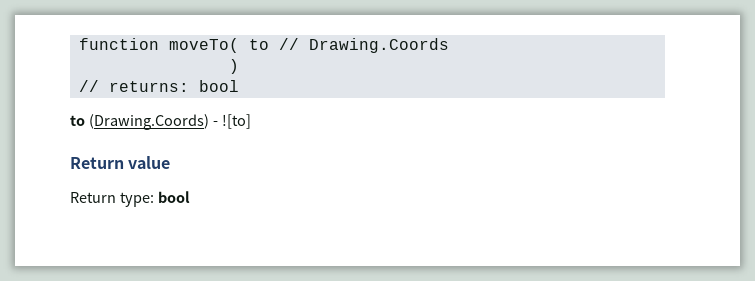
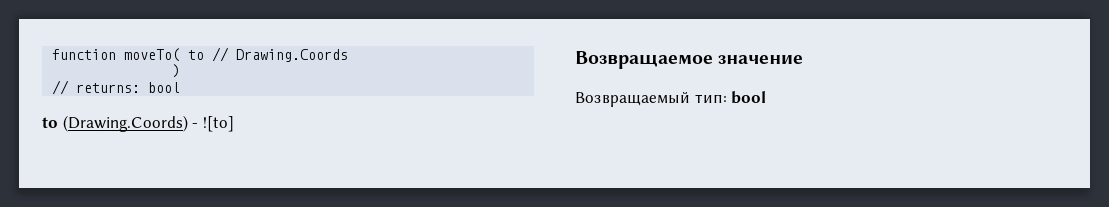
[70,156,171,169] [70,192,154,207] Return value // Return type: -> [575,51,804,69] [575,91,727,107] Возвращаемое значение // Возвращаемый тип:

